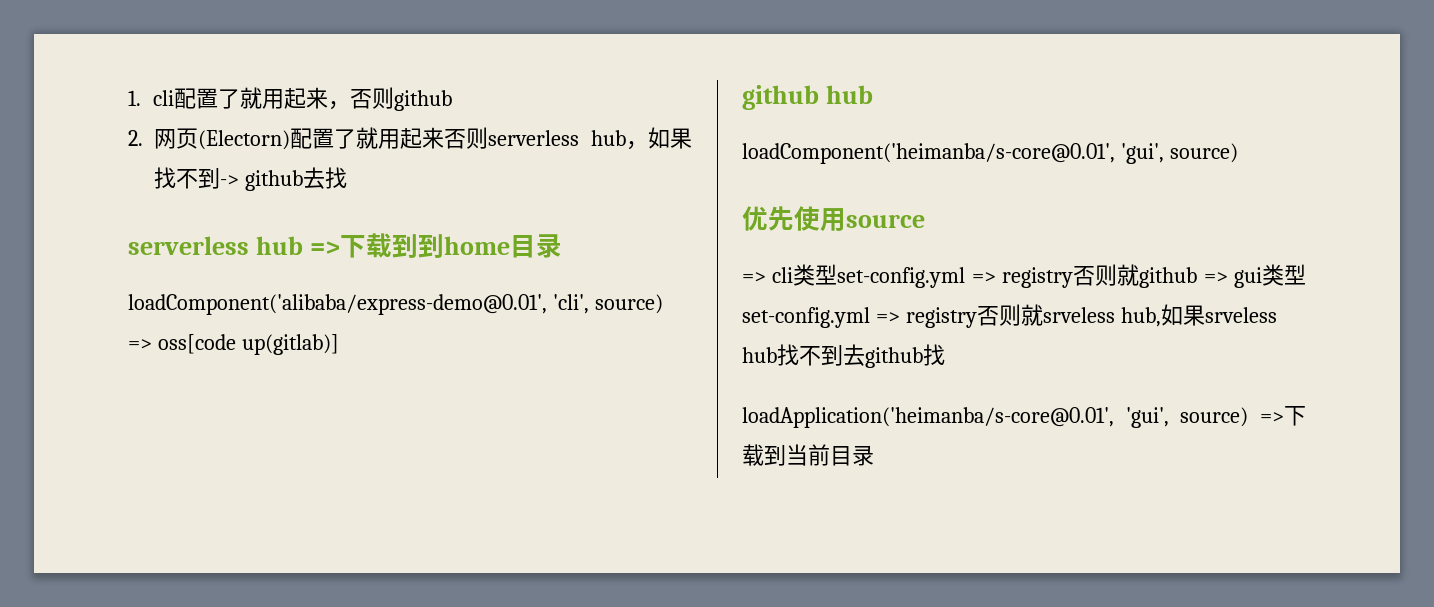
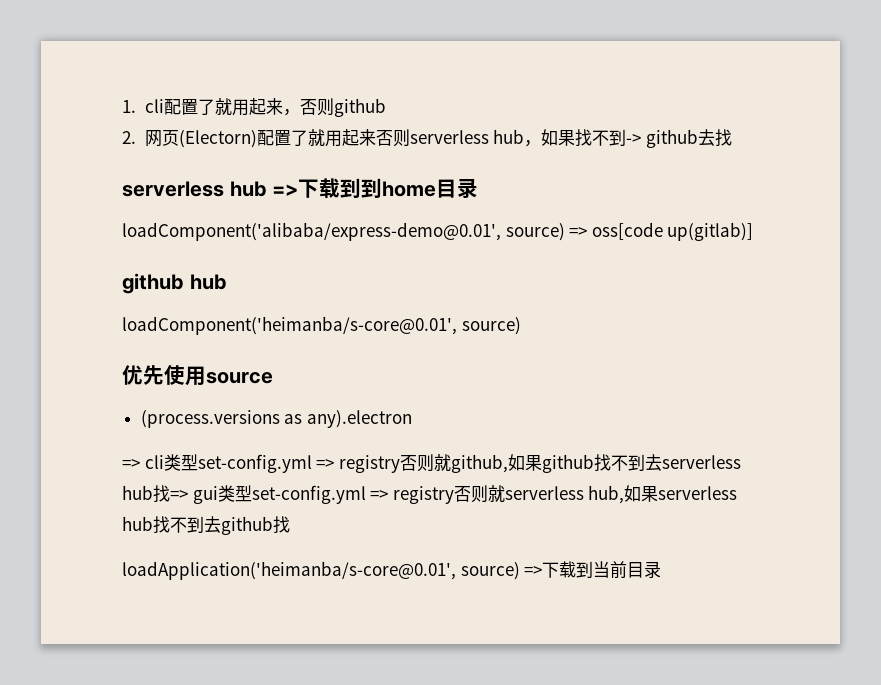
[552,294,589,314] 'cli', -> (501, 231) none
[1120,143,1164,164] 'gui', -> (457, 325) none
(925, 221) none -> [140,410,412,428] // (process.versions as any).electron
[1139,267,1198,288] github -> [450,454,741,473] [122,485,170,502] github,如果github找不到去serverless hub找
[1042,307,1115,323] srveless -> [504,486,584,500] serverless
[1204,307,1277,323] srveless -> [658,486,738,500] serverless
[1125,407,1169,428] 'gui', -> (456, 570) none

